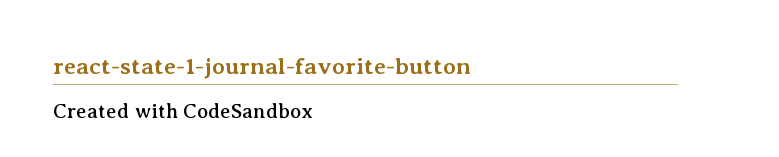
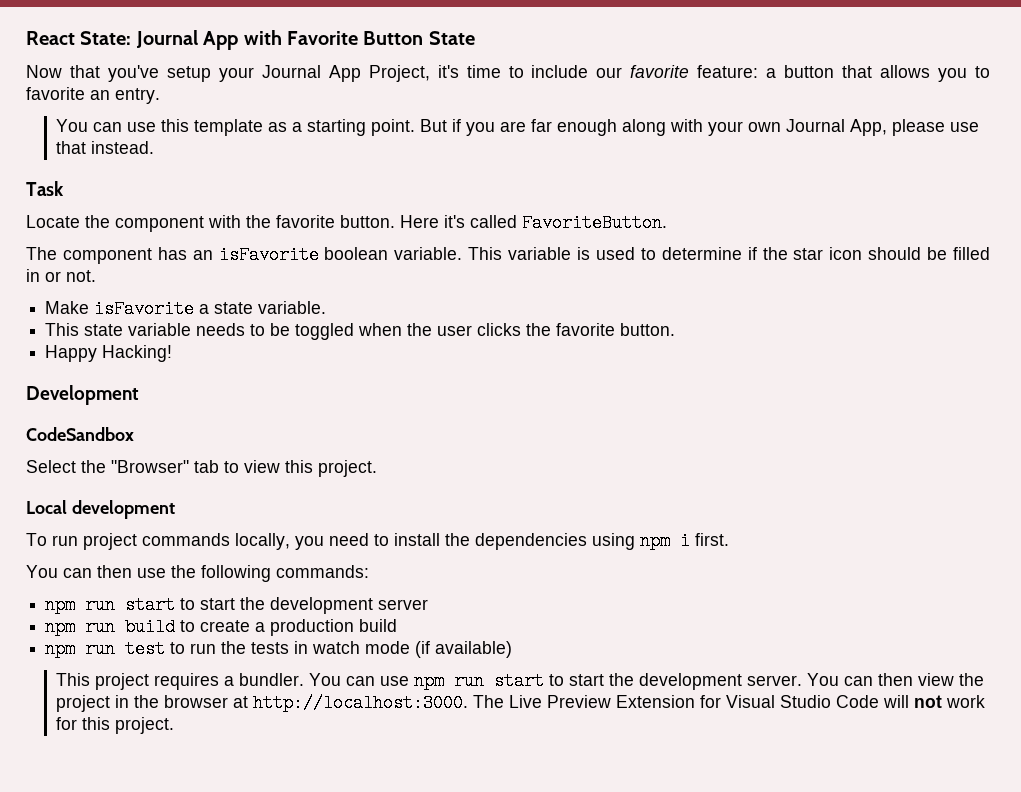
[53,58,471,79] [53,103,314,118] react-state-1-journal-favorite-button // Created with CodeSandbox -> [26,30,475,50] [26,65,991,82] [26,87,160,104] [56,119,980,136] [56,141,155,154] [26,181,64,196] [26,214,667,232] [26,246,991,264] [26,269,96,282] [45,300,327,318] [45,323,676,340] [45,345,173,362] [26,385,139,405] [26,427,134,441] [26,460,377,477] [26,500,175,519] [26,532,729,550] [26,565,369,582] [45,596,429,614] [45,618,398,636] [45,640,513,658] [56,672,985,690] [56,694,986,712] [56,717,175,734] React State: Journal App with Favorite Button State // Now that you've setup your Journal App Project, it's time to include our favorite feature: a button that allows you to favorite an entry. // You can use this template as a starting point. But if you are far enough along with your own Journal App, please use that instead. // Task // Locate the component with the favorite button. Here it's called FavoriteButton. // The component has an isFavorite boolean variable. This variable is used to determine if the star icon should be filled in or not. // Make isFavorite a state variable. // This state variable needs to be toggled when the user clicks the favorite button. // Happy Hacking! // Development // CodeSandbox // Select the "Browser" tab to view this project. // Local development // To run project commands locally, you need to install the dependencies using npm i first. // You can then use the following commands: // npm run start to start the development server // npm run build to create a production build // npm run test to run the tests in watch mode (if available) // This project requires a bundler. You can use npm run start to start the development server. You can then view the project in the browser at http://localhost:3000. The Live Preview Extension for Visual Studio Code will not work for this project.

